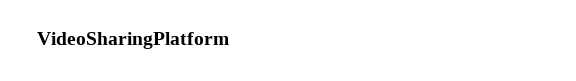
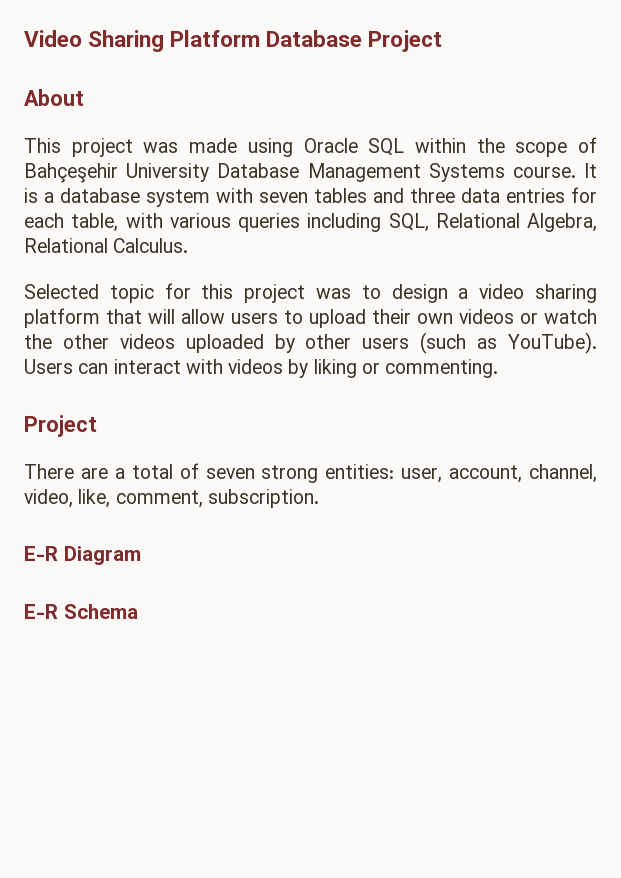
[37,32,229,49] VideoSharingPlatform -> [24,30,443,52] [24,89,84,106] [24,137,597,157] [24,163,597,183] [24,187,597,207] [24,213,597,232] [24,238,189,253] [24,283,598,303] [24,308,597,328] [24,332,598,354] [24,359,499,378] [24,415,97,437] [24,463,597,483] [24,489,319,508] [24,546,141,565] [24,604,138,619] Video Sharing Platform Database Project // About // This project was made using Oracle SQL within the scope of Bahçeşehir University Database Management Systems course. It is a database system with seven tables and three data entries for each table, with various queries including SQL, Relational Algebra, Relational Calculus. // Selected topic for this project was to design a video sharing platform that will allow users to upload their own videos or watch the other videos uploaded by other users (such as YouTube). Users can interact with videos by liking or commenting. // Project // There are a total of seven strong entities: user, account, channel, video, like, comment, subscription. // E-R Diagram // E-R Schema

